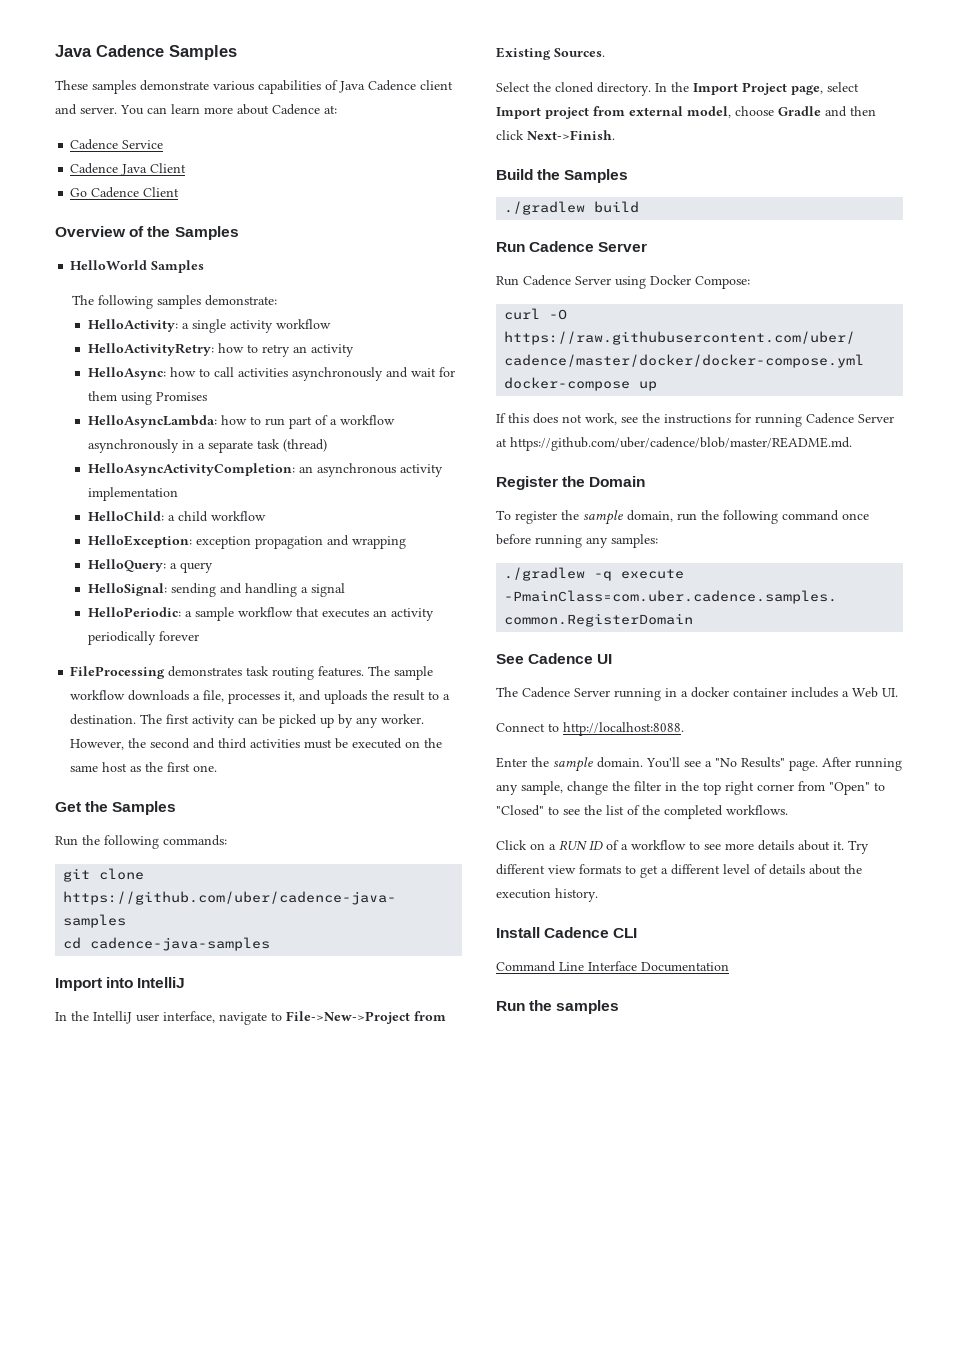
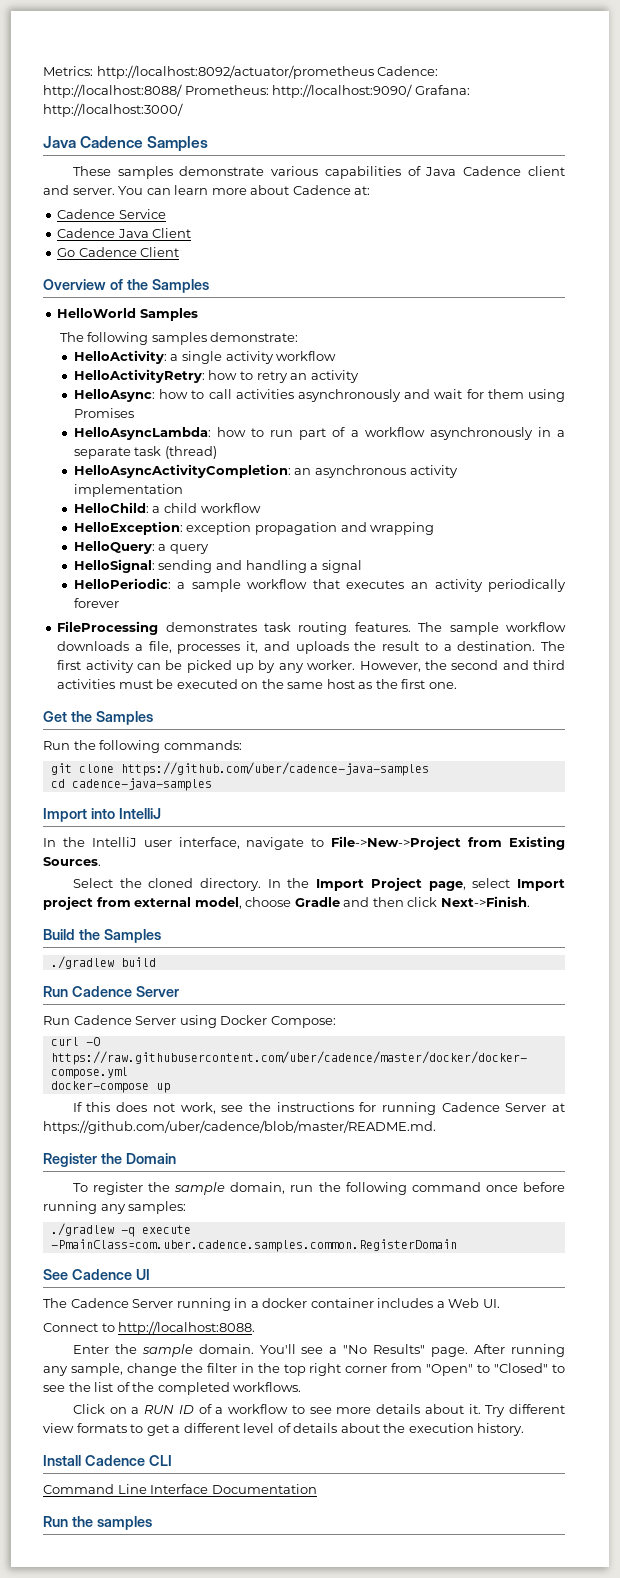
(55, 51) none -> [43,65,439,79] [43,84,470,98] [43,103,183,117] Metrics: http://localhost:8092/actuator/prometheus Cadence: http://localhost:8088/ Prometheus: http://localhost:9090/ Grafana: http://localhost:3000/ //

